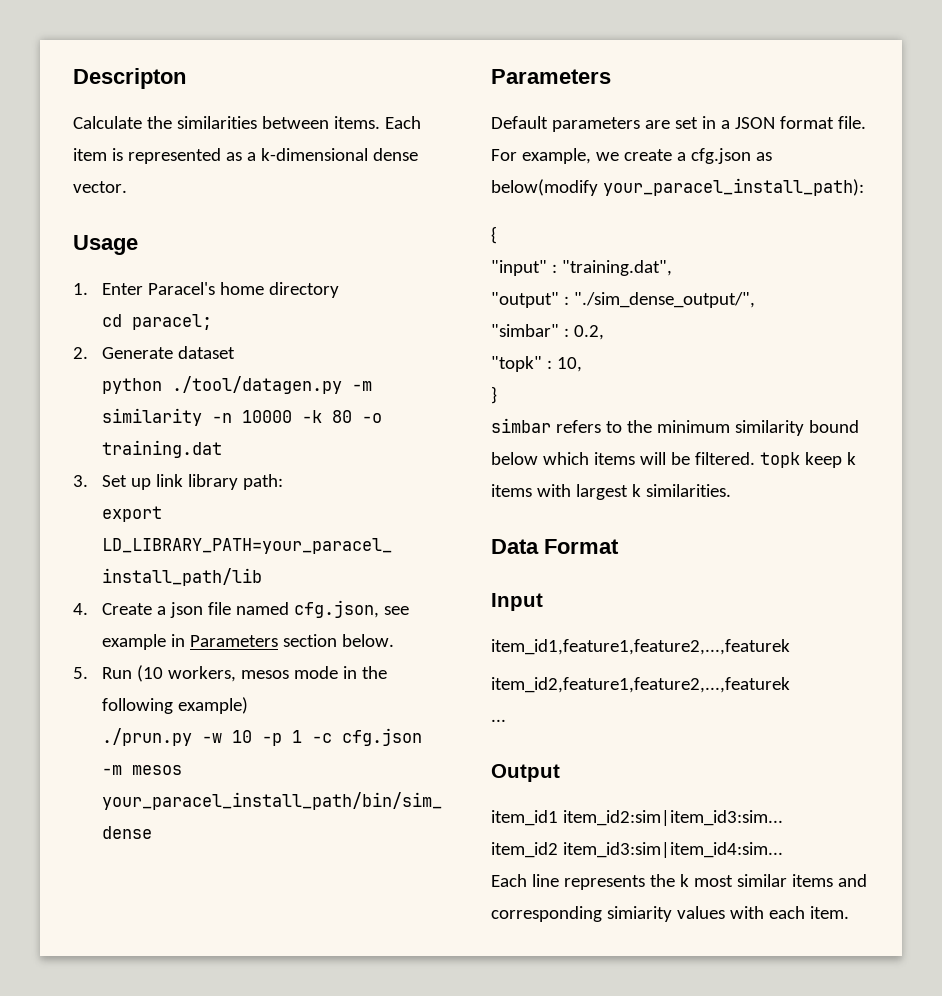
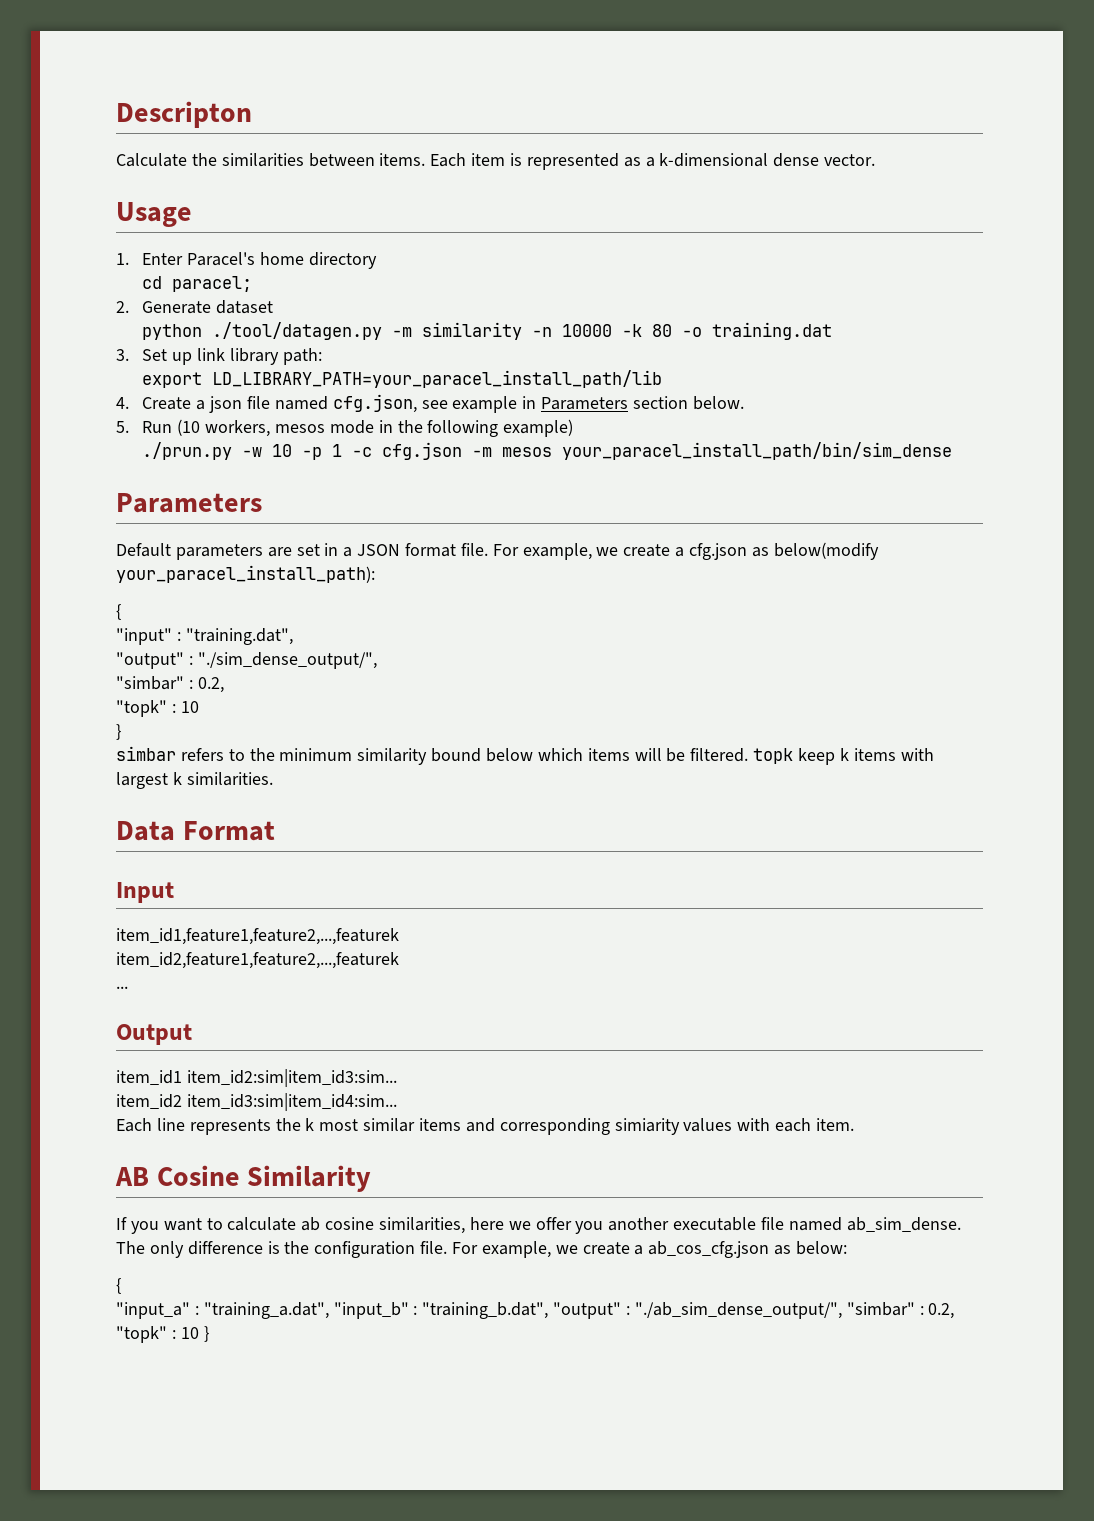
[556,357,582,372] 10, -> [180,701,199,713] 10
(849, 912) none -> [115,1165,372,1192] [116,1217,961,1234] [116,1241,848,1258] [116,1278,121,1294] [116,1302,955,1319] [116,1326,209,1343] // AB Cosine Similarity // If you want to calculate ab cosine similarities, here we offer you another executable file named ab_sim_dense. The only difference is the configuration file. For example, we create a ab_cos_cfg.json as below: // { // "input_a" : "training_a.dat", "input_b" : "training_b.dat", "output" : "./ab_sim_dense_output/", "simbar" : 0.2, "topk" : 10 }

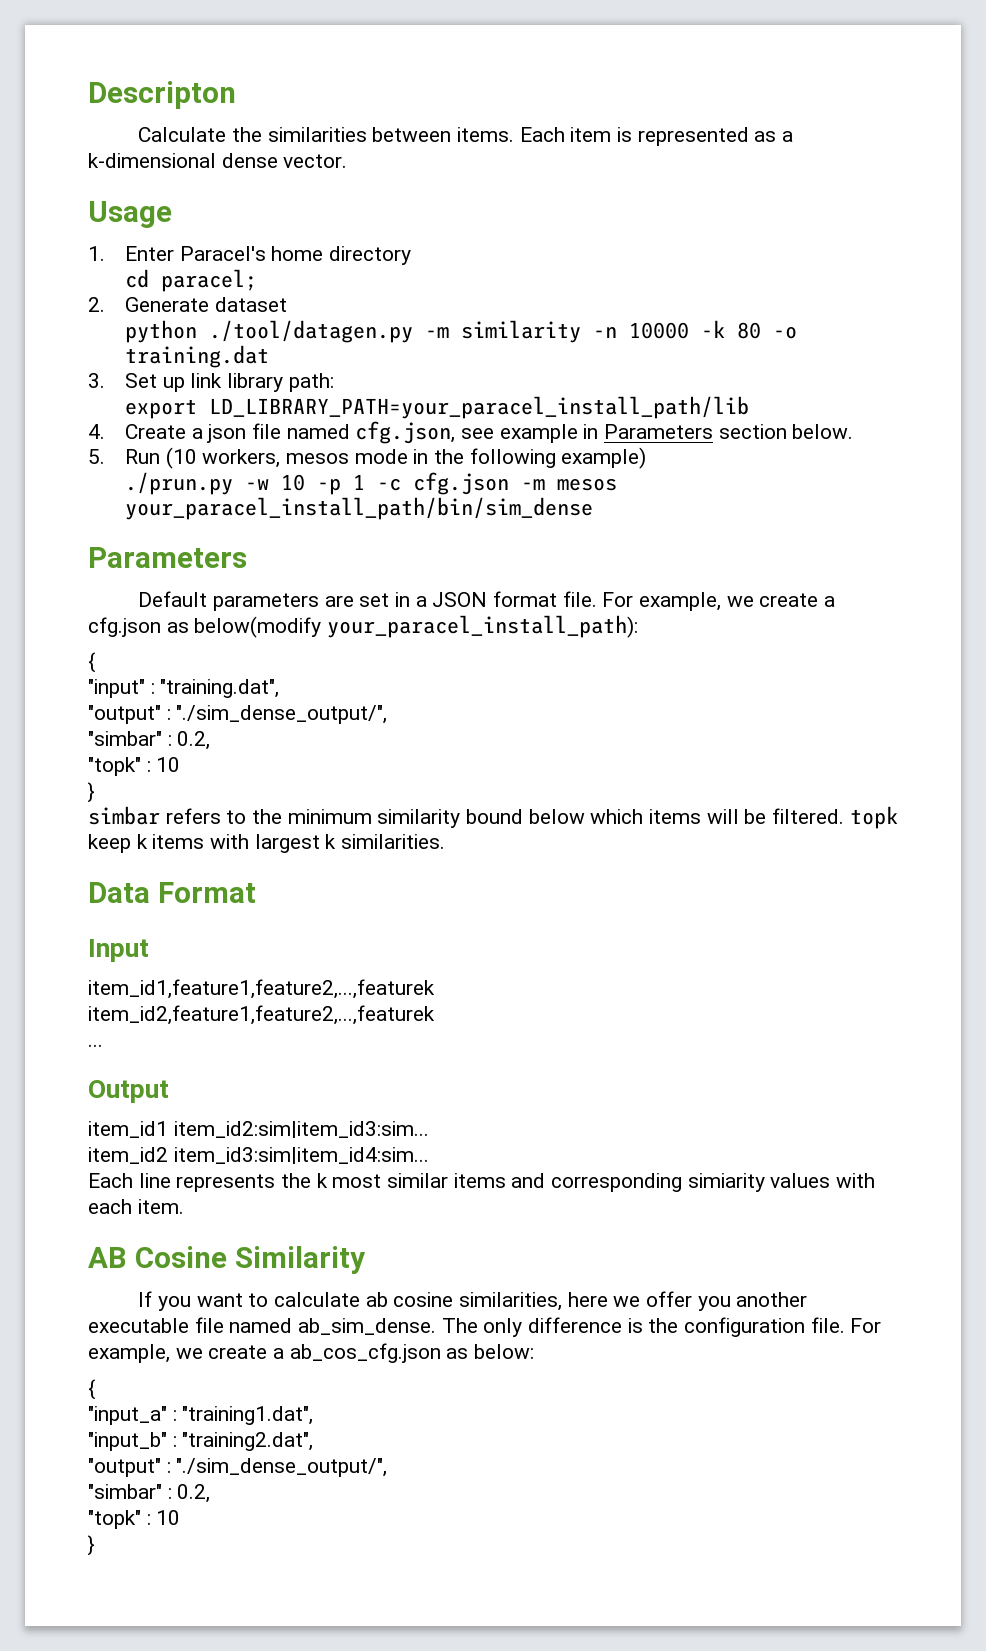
[203,1302,329,1319] "training_a.dat", -> [182,1406,314,1425] "training1.dat", //
[422,1302,955,1319] [116,1326,199,1343] "training_b.dat", "output" : "./ab_sim_dense_output/", "simbar" : 0.2, "topk" : 10 -> [182,1432,314,1451] [88,1458,388,1477] [88,1484,211,1503] [88,1510,181,1529] "training2.dat", // "output" : "./sim_dense_output/", // "simbar" : 0.2, // "topk" : 10 //

